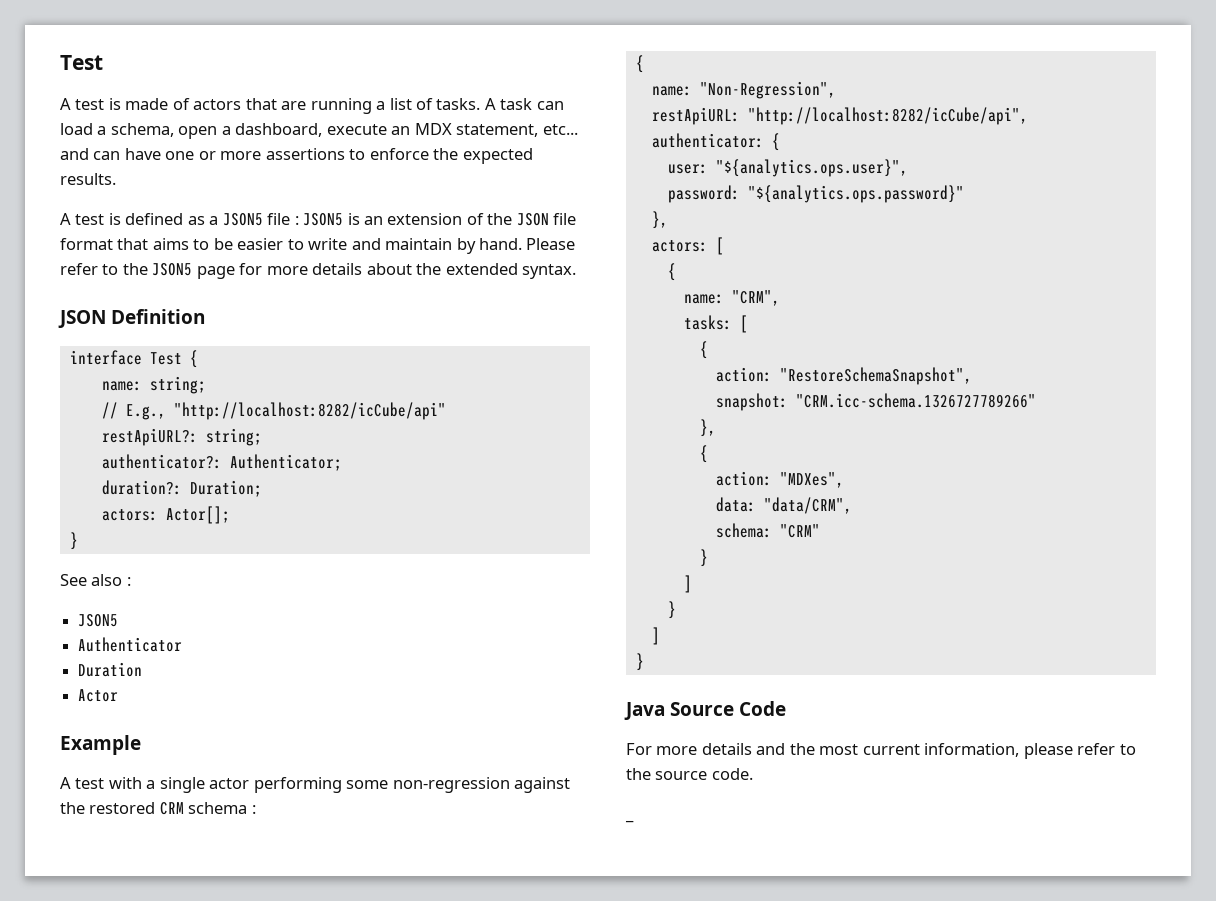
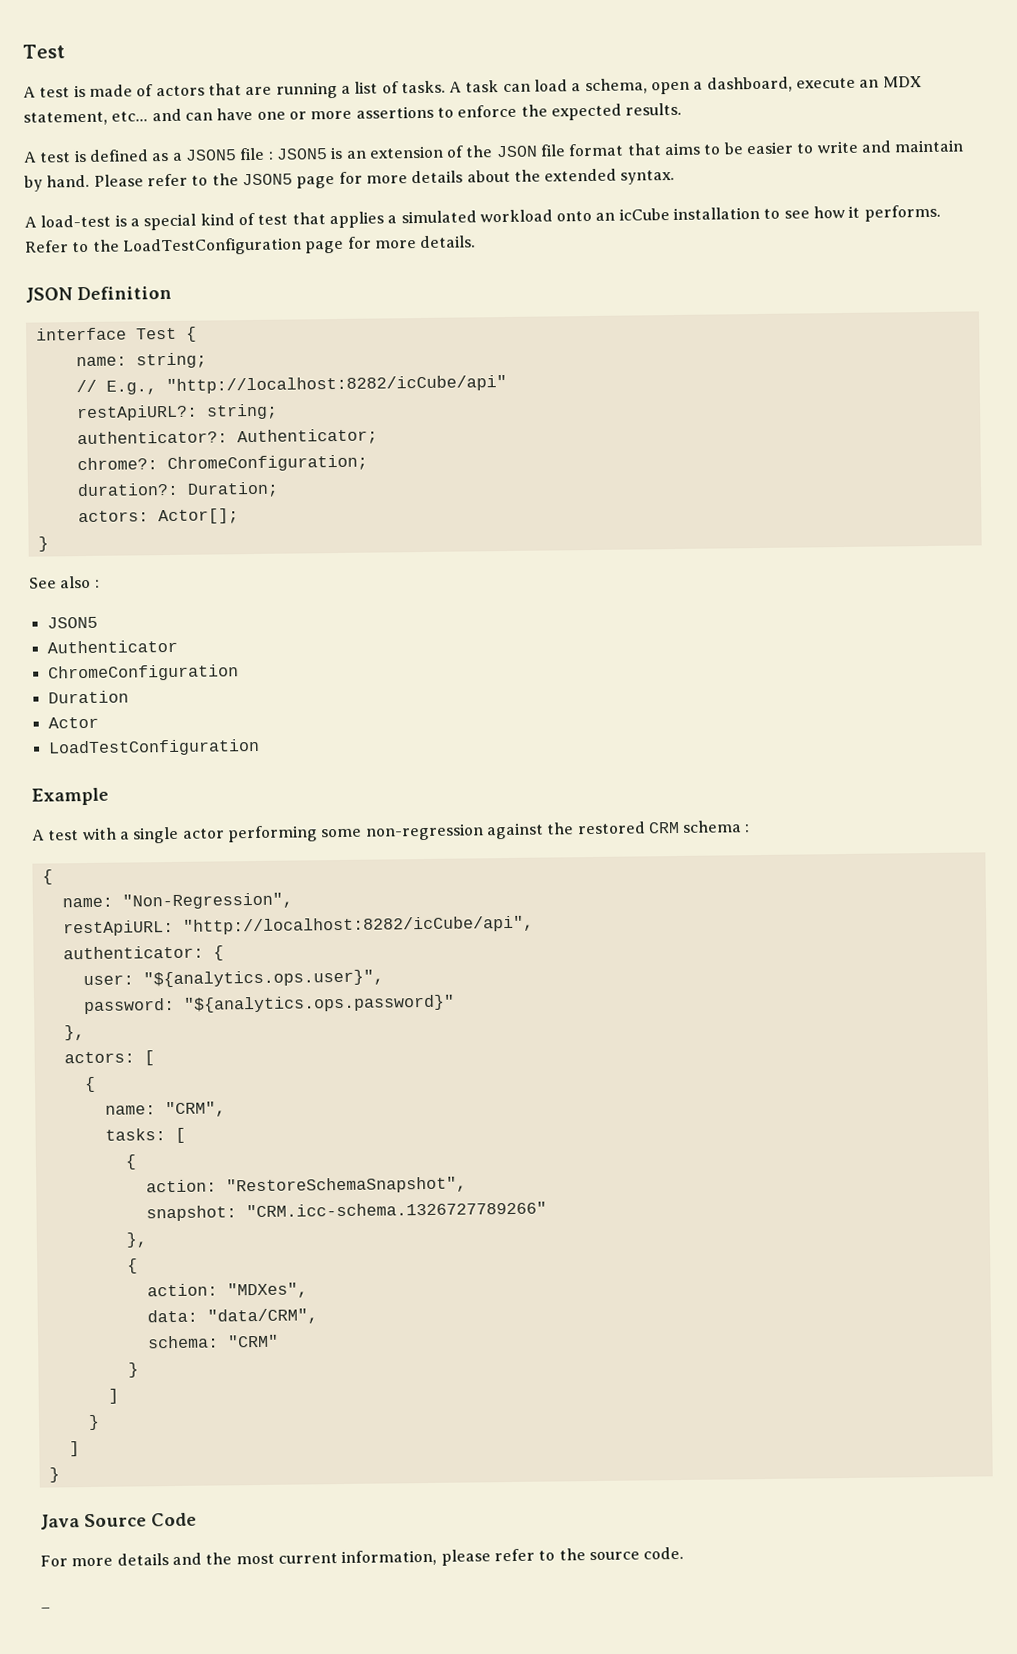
(577, 271) none -> [24,204,941,231] [25,235,477,256] // A load-test is a special kind of test that applies a simulated workload onto an icCube installation to see how it performs. Refer to the LoadTestConfiguration page for more details.
(342, 462) none -> [76,454,368,473] // chrome?: ChromeConfiguration;
(183, 644) none -> [47,664,239,682] // ChromeConfiguration
(119, 695) none -> [47,738,260,757] // LoadTestConfiguration

